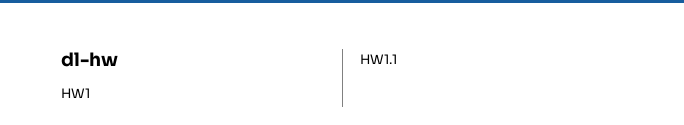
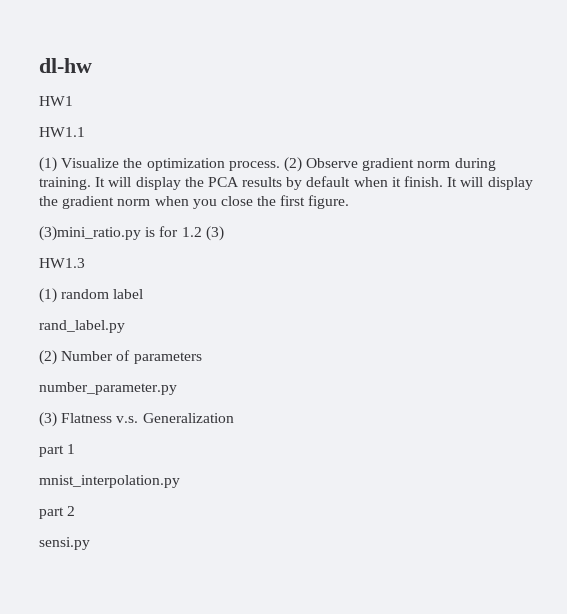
(397, 59) none -> [39,157,496,172] [39,176,533,190] [39,195,350,209] [39,226,224,241] [39,258,85,268] [39,288,144,303] [39,320,125,333] [39,350,202,365] [39,382,177,395] [39,412,234,427] [39,444,76,457] [39,475,180,488] [39,506,76,519] [39,537,90,550] // (1) Visualize the optimization process. (2) Observe gradient norm during training. It will display the PCA results by default when it finish. It will display the gradient norm when you close the first figure. // (3)mini_ratio.py is for 1.2 (3) // HW1.3 // (1) random label // rand_label.py // (2) Number of parameters // number_parameter.py // (3) Flatness v.s. Generalization // part 1 // mnist_interpolation.py // part 2 // sensi.py

